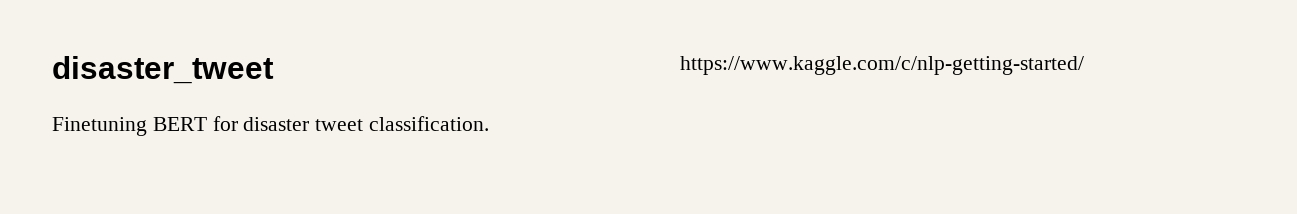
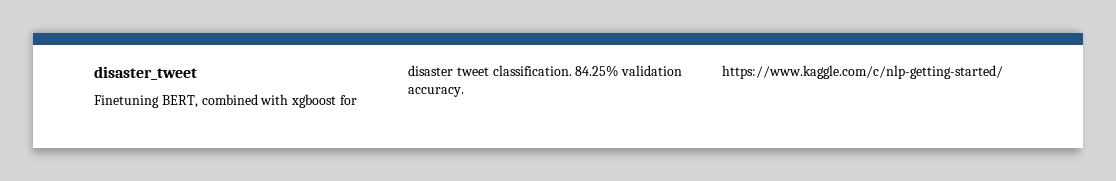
[152,117,207,131] BERT -> [161,94,337,108] BERT, combined with xgboost
(490, 123) none -> [575,65,683,77] [408,87,464,97] 84.25% validation accuracy.

